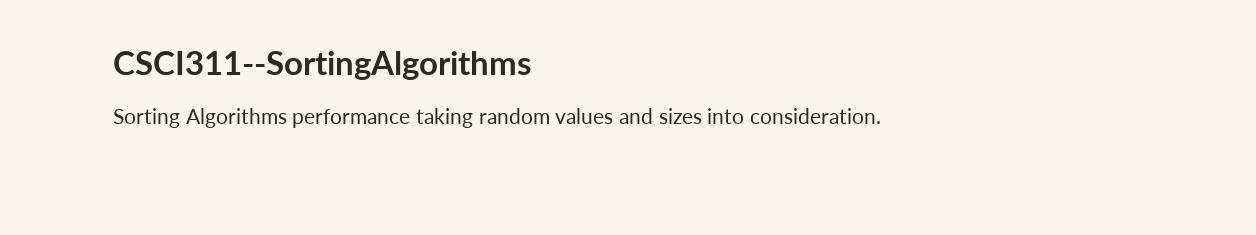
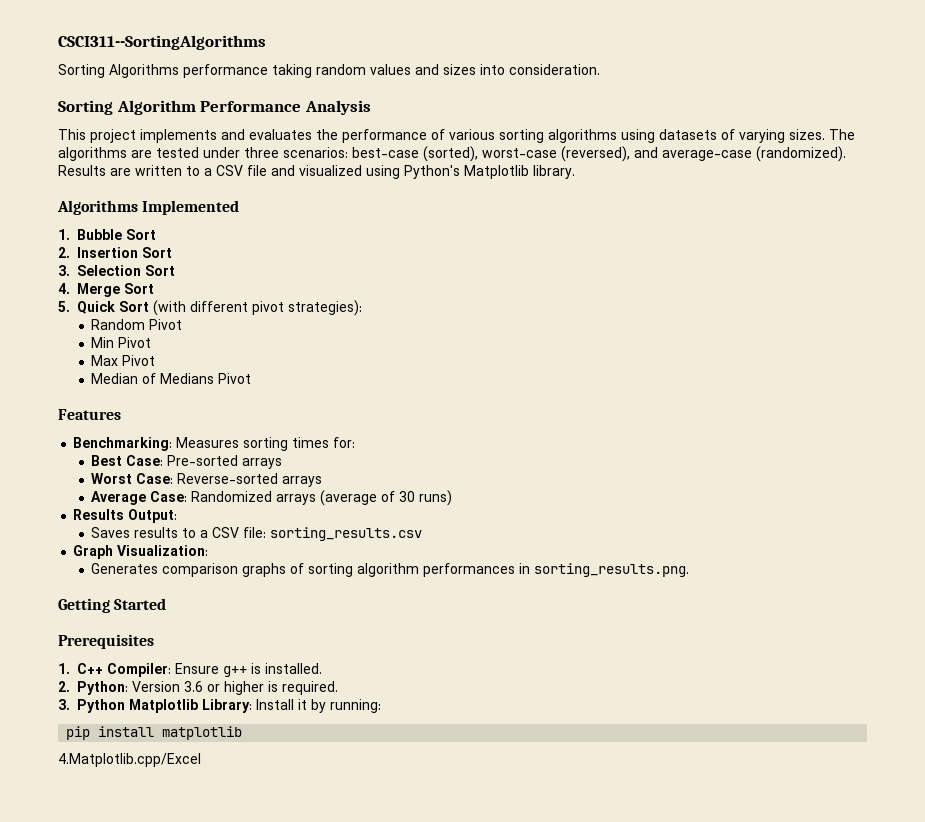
(882, 116) none -> [58,100,371,115] [58,129,855,143] [58,146,846,162] [58,165,575,179] [57,200,240,215] [58,229,156,240] [58,247,172,258] [58,265,175,276] [58,283,154,297] [58,300,362,316] [91,319,183,330] [91,337,152,348] [91,355,156,366] [91,373,252,384] [58,409,121,420] [73,437,356,451] [91,455,283,469] [91,473,323,487] [91,490,453,506] [73,509,178,523] [91,527,423,541] [73,545,209,559] [91,563,690,577] [58,598,167,613] [58,634,154,649] [58,663,322,677] [58,681,338,695] [58,699,381,713] [66,726,243,740] [58,753,201,767] // Sorting Algorithm Performance Analysis // This project implements and evaluates the performance of various sorting algorithms using datasets of varying sizes. The algorithms are tested under three scenarios: best-case (sorted), worst-case (reversed), and average-case (randomized). Results are written to a CSV file and visualized using Python's Matplotlib library. // Algorithms Implemented // 1. Bubble Sort // 2. Insertion Sort // 3. Selection Sort // 4. Merge Sort // 5. Quick Sort (with different pivot strategies): // Random Pivot // Min Pivot // Max Pivot // Median of Medians Pivot // Features // Benchmarking: Measures sorting times for: // Best Case: Pre-sorted arrays // Worst Case: Reverse-sorted arrays // Average Case: Randomized arrays (average of 30 runs) // Results Output: // Saves results to a CSV file: sorting_results.csv // Graph Visualization: // Generates comparison graphs of sorting algorithm performances in sorting_results.png. // Getting Started // Prerequisites // 1. C++ Compiler: Ensure g++ is installed. // 2. Python: Version 3.6 or higher is required. // 3. Python Matplotlib Library: Install it by running: // pip install matplotlib // 4.Matplotlib.cpp/Excel

